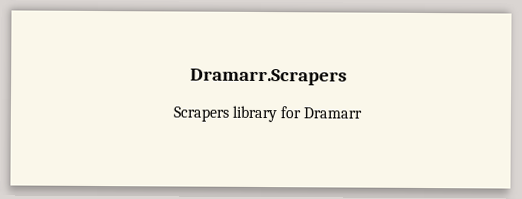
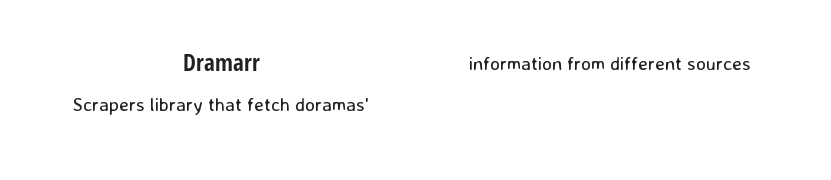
[189,68,347,86] Dramarr.Scrapers -> [182,54,260,71] Dramarr
[280,106,363,119] for Dramarr -> [208,98,370,111] [468,57,752,70] that fetch doramas' information from different sources

